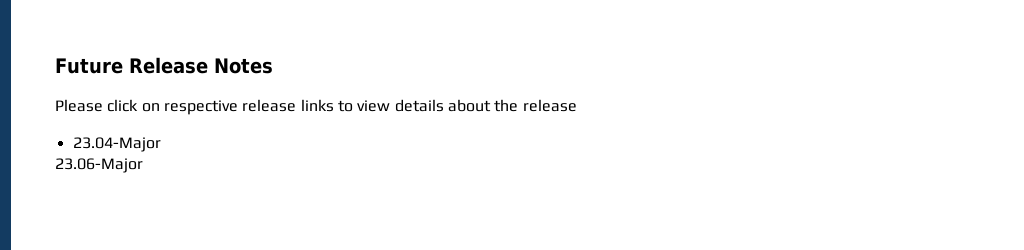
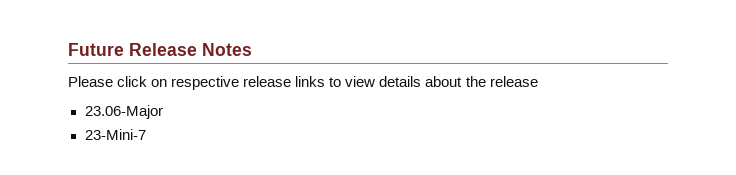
[72,137,161,152] [55,158,143,173] 23.04-Major // 23.06-Major -> [84,105,163,119] [84,129,146,140] 23.06-Major // 23-Mini-7

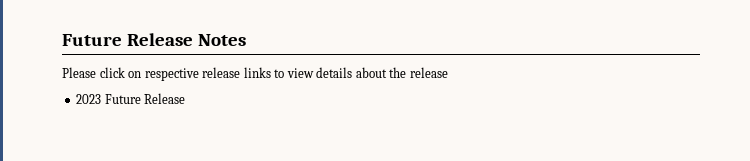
[84,105,163,119] [84,129,146,140] 23.06-Major // 23-Mini-7 -> [76,93,186,104] 2023 Future Release

